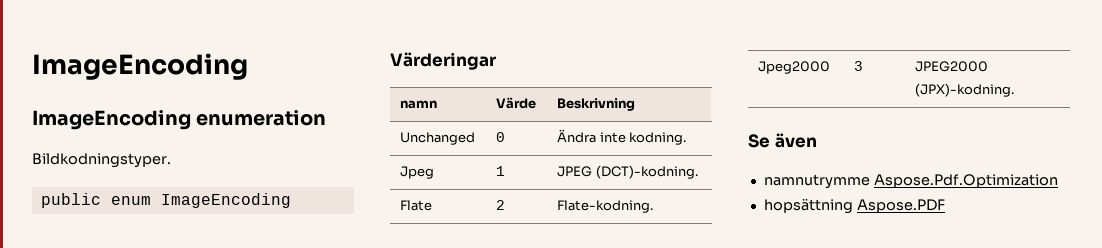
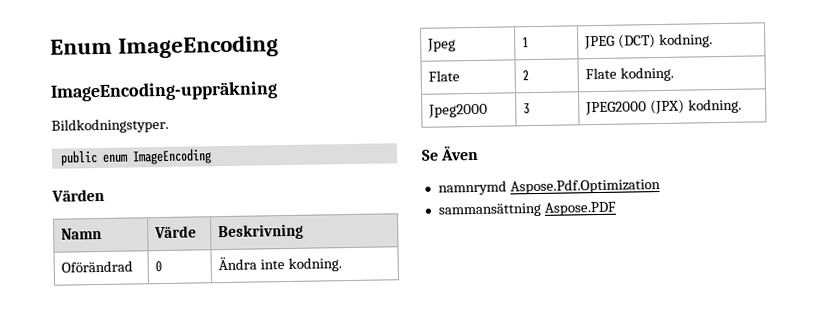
[32,53,248,80] [32,110,327,130] ImageEncoding // ImageEncoding enumeration -> [50,35,280,59] [50,81,278,102] Enum ImageEncoding // ImageEncoding-uppräkning
[390,52,496,70] [400,100,438,109] Värderingar // namn -> [51,188,105,202] [61,227,103,240] Värden // Namn
[400,132,476,145] Unchanged -> [61,260,134,273] Oförändrad
[595,165,698,179] (DCT)-kodning. -> [618,33,714,49] (DCT) kodning.
[557,200,654,213] Flate-kodning. -> [585,66,675,82] Flate kodning.
[915,83,1015,97] (JPX)-kodning. -> [650,98,743,115] (JPX) kodning.
[774,133,817,148] [763,174,870,189] även // namnutrymme -> [440,145,480,161] [437,180,507,196] Även // namnrymd
[763,198,853,214] hopsättning -> [437,202,541,218] sammansättning

